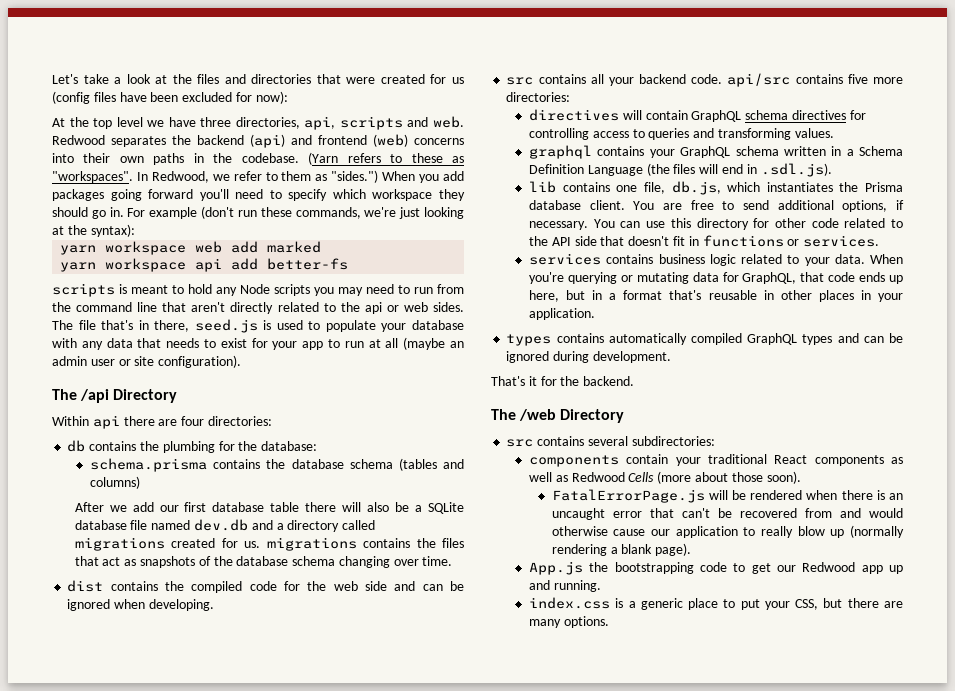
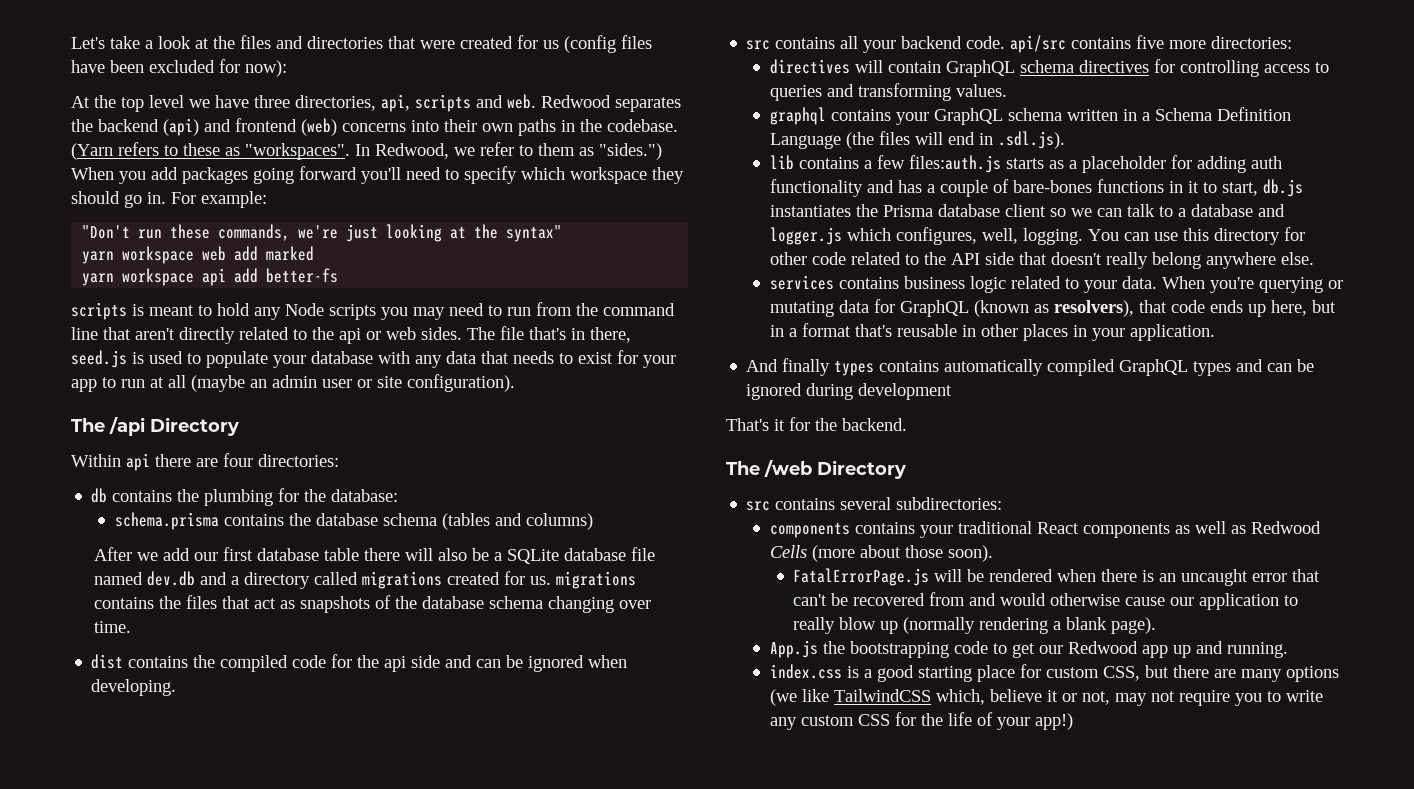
[149,206,235,219] example (don't -> [201,191,267,208] [82,225,131,239] example: // "Don't
[90,224,135,237] syntax): -> [506,225,563,242] syntax"
[333,581,358,591] web -> [384,656,407,672] api
[616,181,903,195] [529,200,905,212] [529,221,589,230] one file, db.js, which instantiates the Prisma database client. You are free to send additional options, if necessary. -> [863,155,1282,173] [769,179,1303,197] [769,204,1285,217] [769,227,1083,245] a few files:auth.js starts as a placeholder for adding auth functionality and has a couple of bare-bones functions in it to start, db.js instantiates the Prisma database client so we can talk to a database and logger.js which configures, well, logging.
[672,235,880,247] fit in functions or services. -> [1105,252,1314,269] really belong anywhere else.
[742,272,797,284] GraphQL, -> [899,300,1134,317] GraphQL (known as resolvers),
(596, 314) none -> [746,358,831,376] And finally
[592,351,671,363] development. -> [858,383,953,400] development
[626,454,669,464] contain -> [854,522,915,534] contains
[640,598,790,610] generic place to put your -> [876,664,1099,682] good starting place for custom
[563,616,609,628] options. -> [1285,666,1339,682] [769,689,1323,706] [769,712,1073,730] options (we like TailwindCSS which, believe it or not, may not require you to write any custom CSS for the life of your app!)

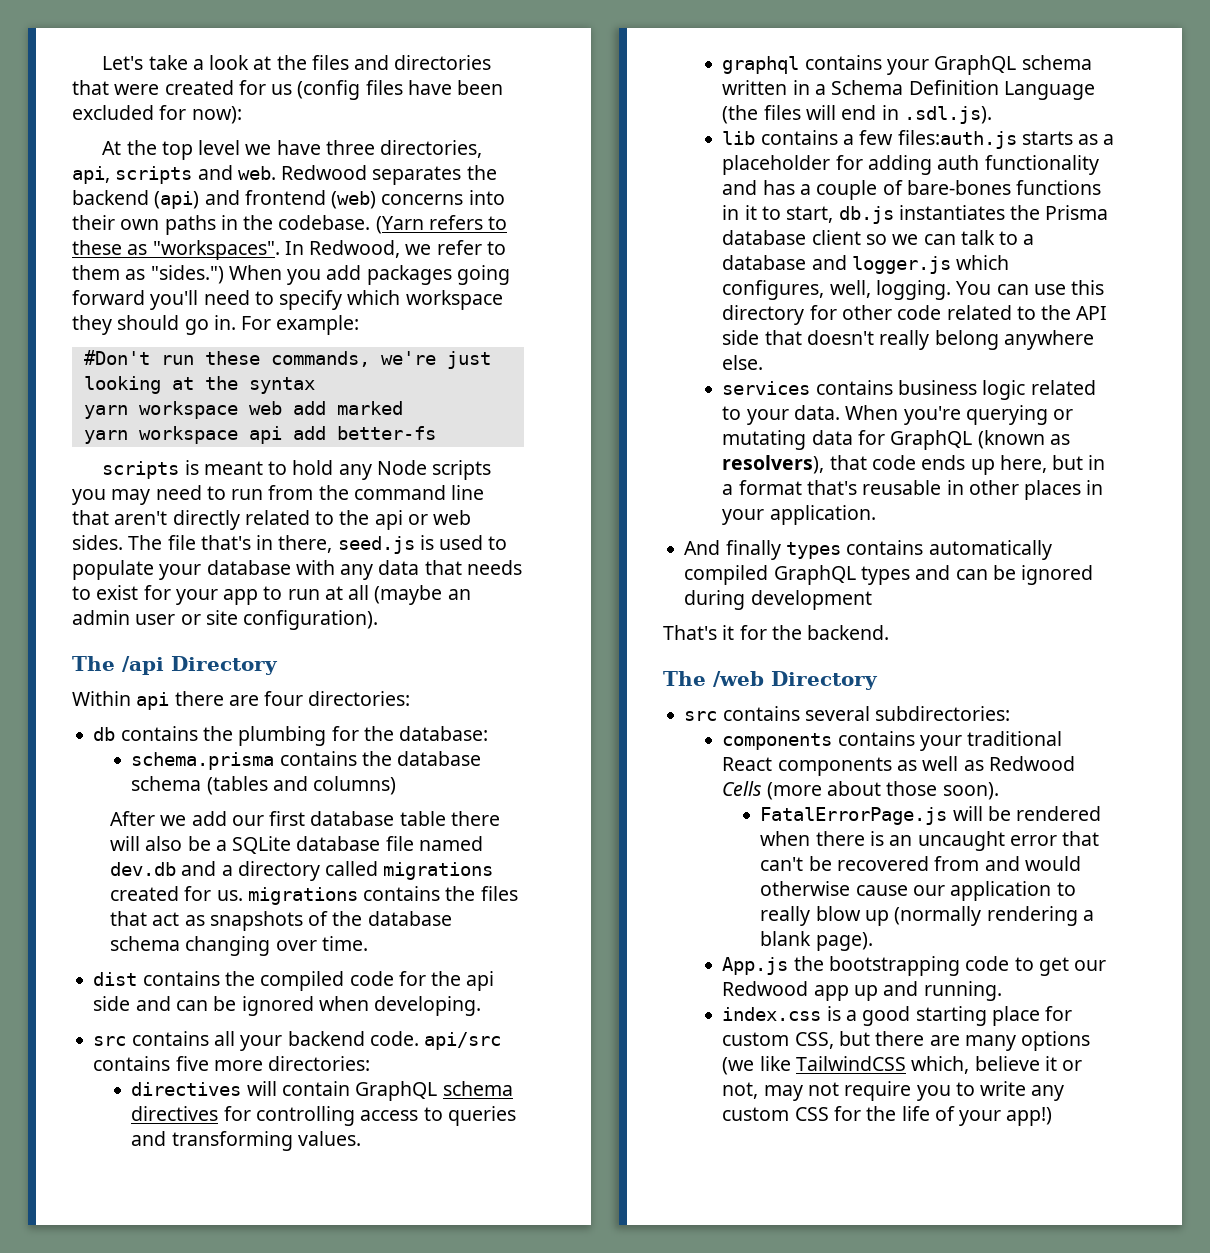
[82,225,131,239] "Don't -> [83,350,150,365] #Don't
[506,225,563,242] syntax" -> [248,377,315,394] syntax

